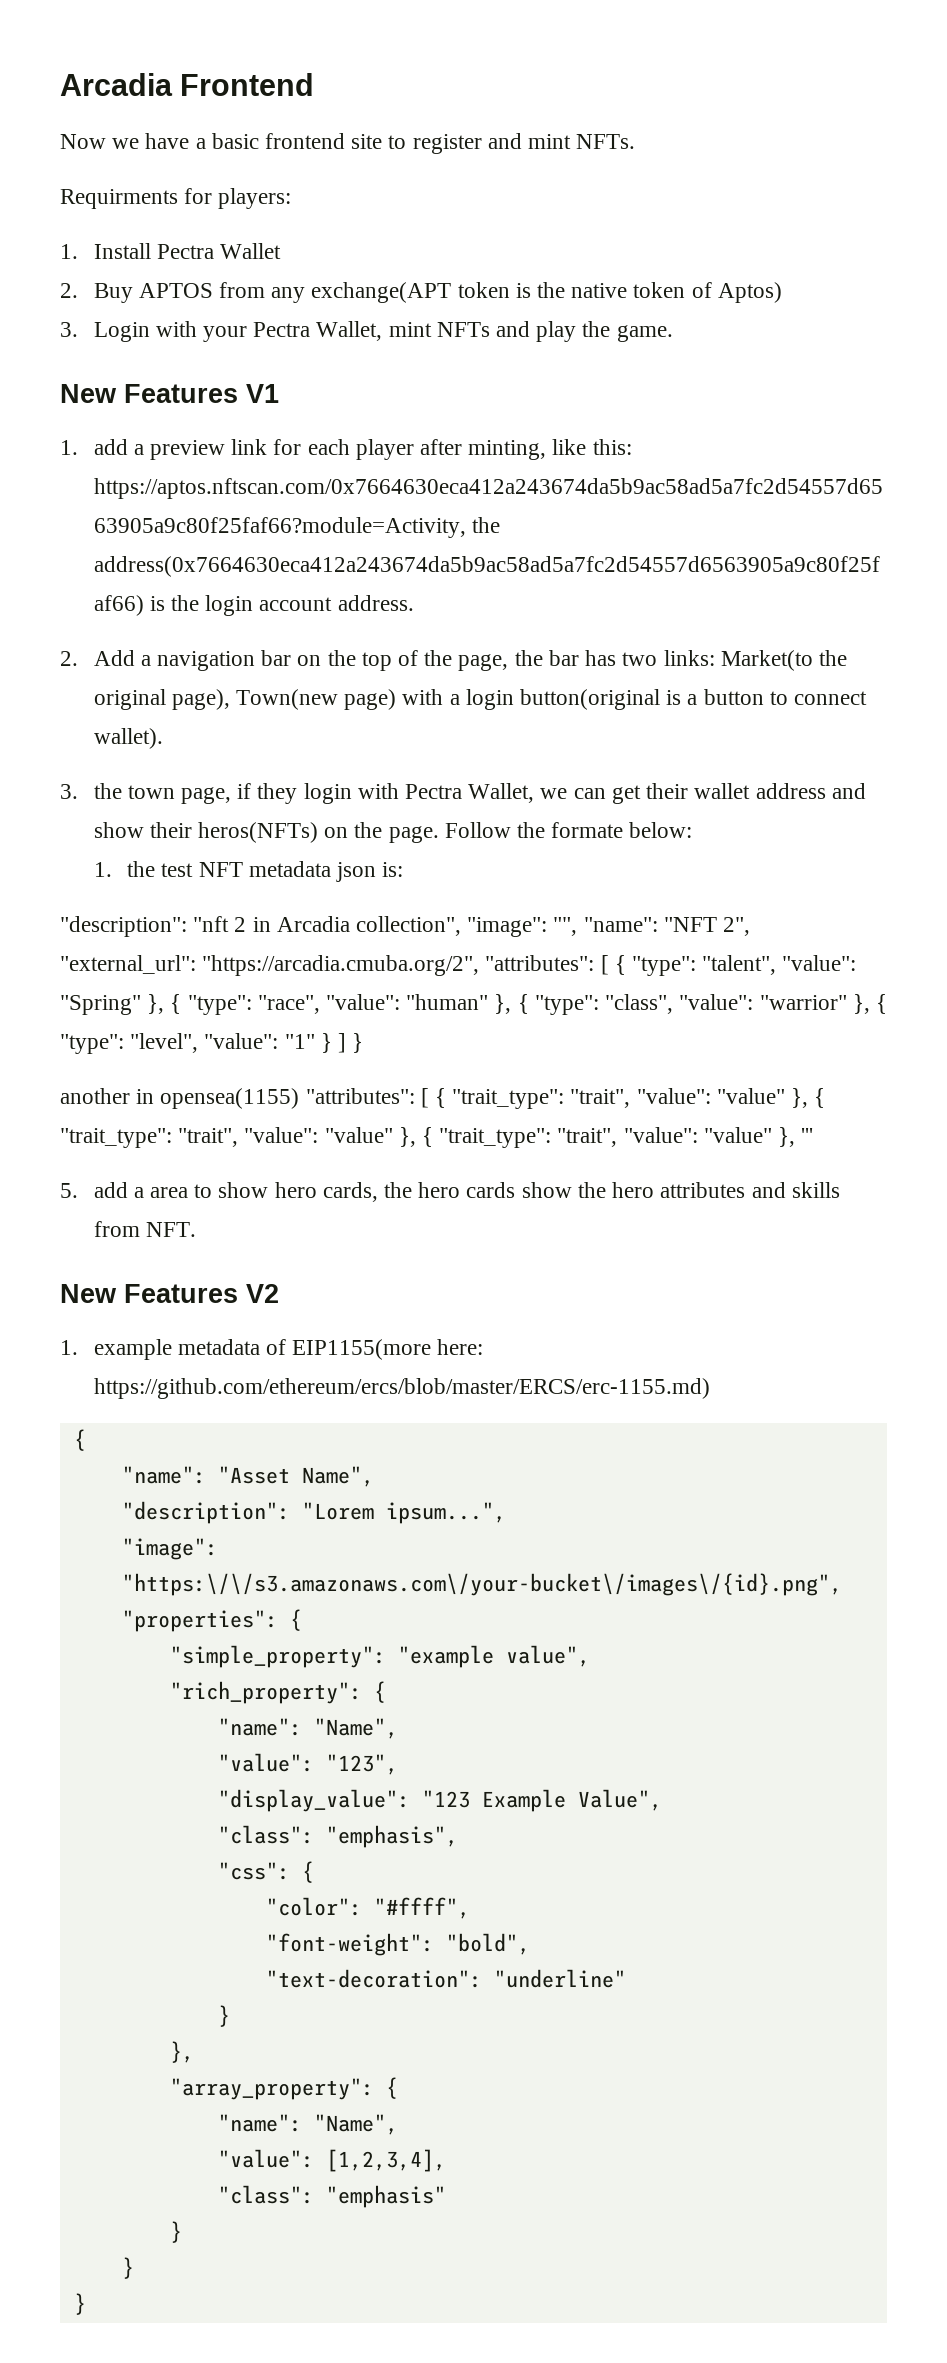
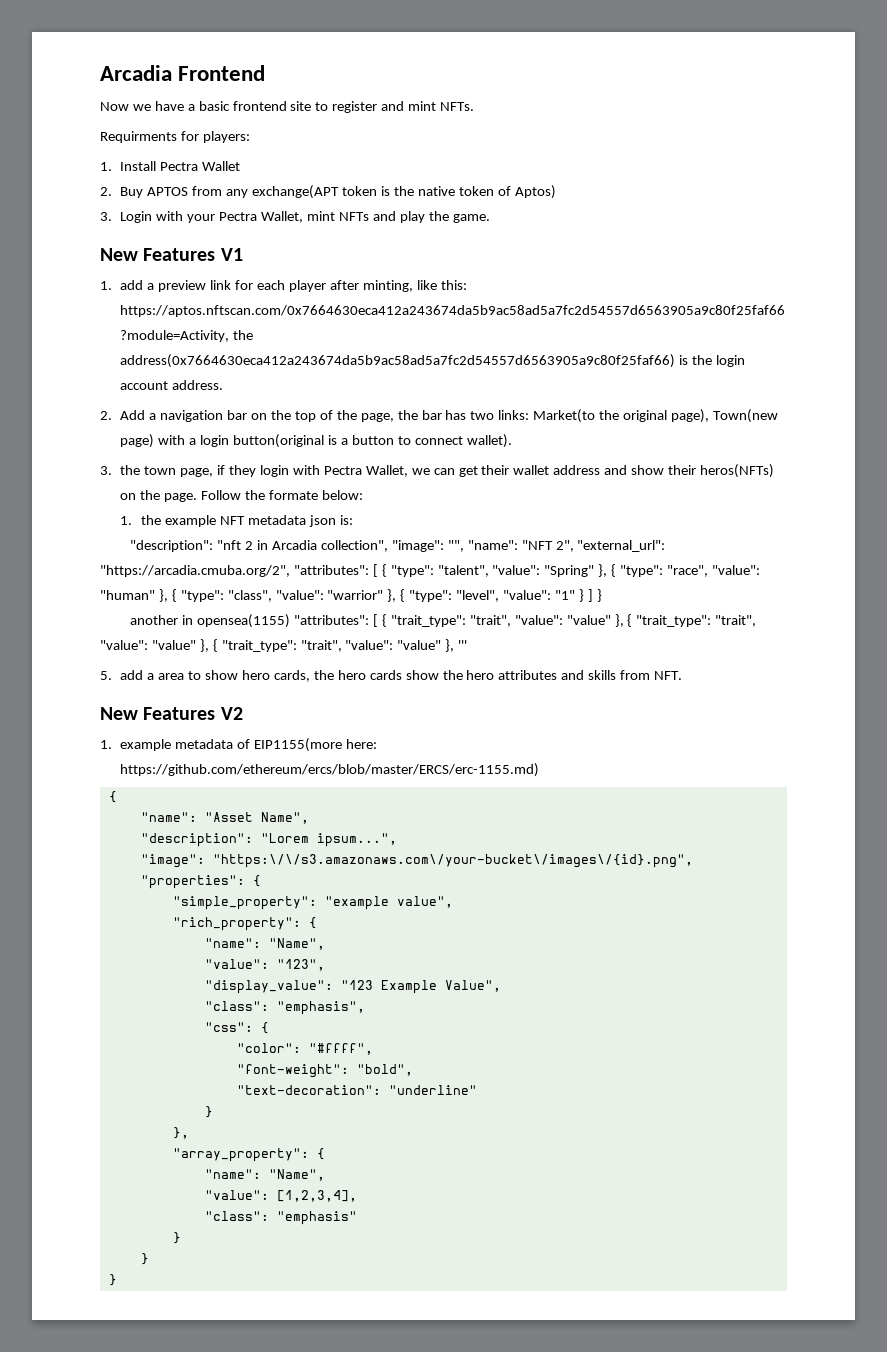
[161,863,194,877] test -> [164,515,216,527] example

